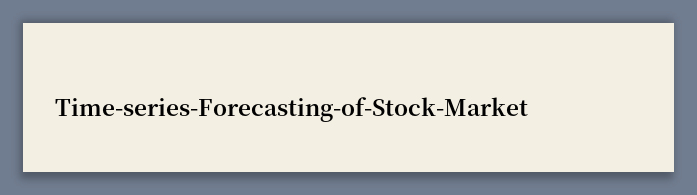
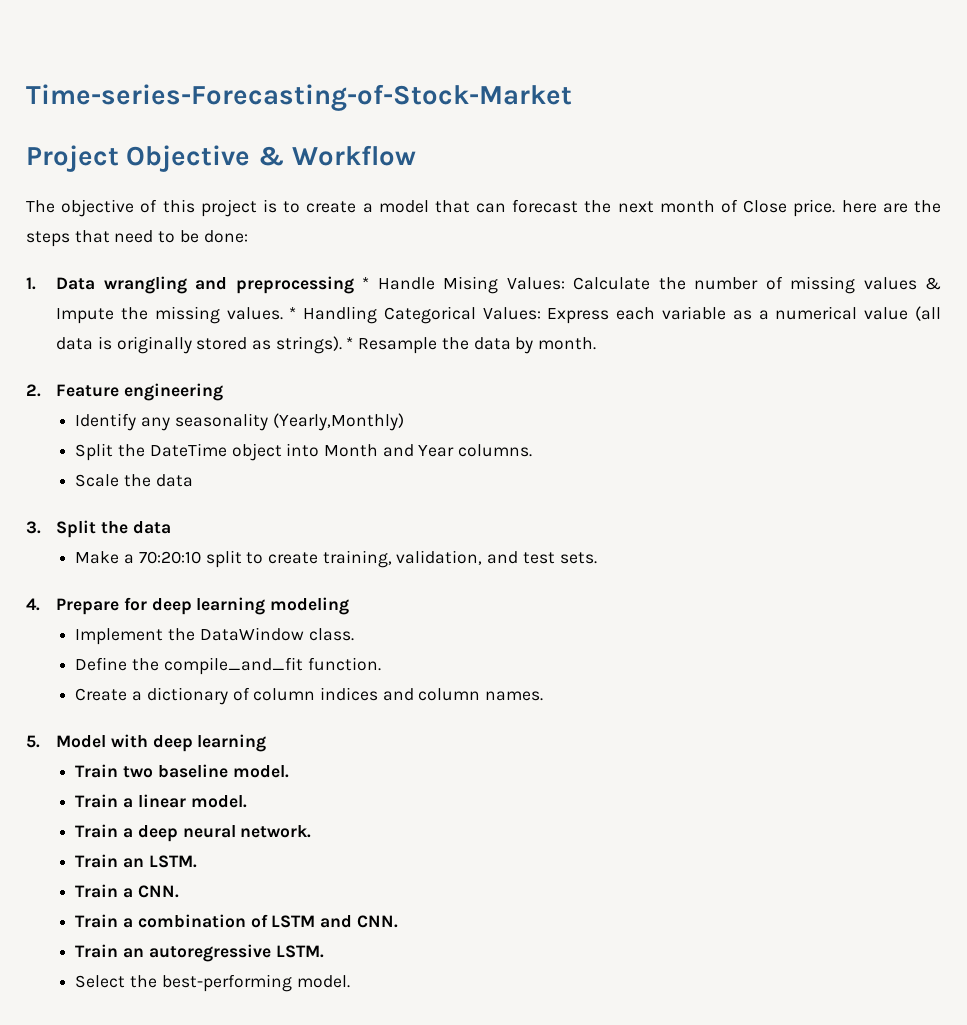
(528, 109) none -> [26,145,417,172] [26,199,941,217] [26,230,248,247] [26,276,942,294] [56,306,941,324] [56,336,597,354] [26,383,223,401] [75,413,404,431] [75,443,533,461] [75,474,193,487] [26,520,171,538] [75,550,597,568] [26,597,350,615] [75,627,354,645] [75,657,381,675] [75,687,544,705] [26,734,267,752] [75,764,289,778] [75,794,247,808] [75,824,312,842] [75,854,197,868] [75,884,179,898] [75,914,398,928] [75,944,324,962] [75,974,350,992] // Project Objective & Workflow // The objective of this project is to create a model that can forecast the next month of Close price. here are the steps that need to be done: // 1. Data wrangling and preprocessing * Handle Mising Values: Calculate the number of missing values & Impute the missing values. * Handling Categorical Values: Express each variable as a numerical value (all data is originally stored as strings). * Resample the data by month. // 2. Feature engineering // Identify any seasonality (Yearly,Monthly) // Split the DateTime object into Month and Year columns. // Scale the data // 3. Split the data // Make a 70:20:10 split to create training, validation, and test sets. // 4. Prepare for deep learning modeling // Implement the DataWindow class. // Define the compile_and_fit function. // Create a dictionary of column indices and column names. // 5. Model with deep learning // Train two baseline model. // Train a linear model. // Train a deep neural network. // Train an LSTM. // Train a CNN. // Train a combination of LSTM and CNN. // Train an autoregressive LSTM. // Select the best-performing model.

